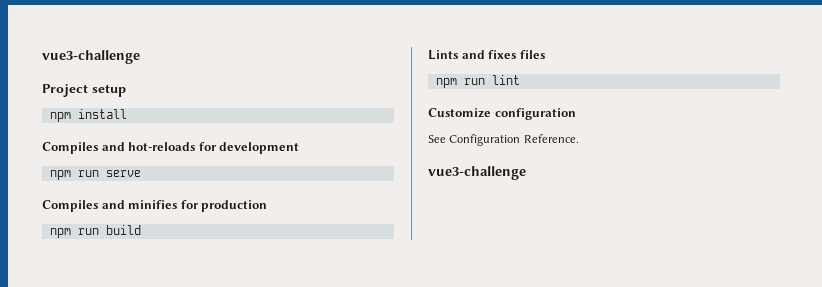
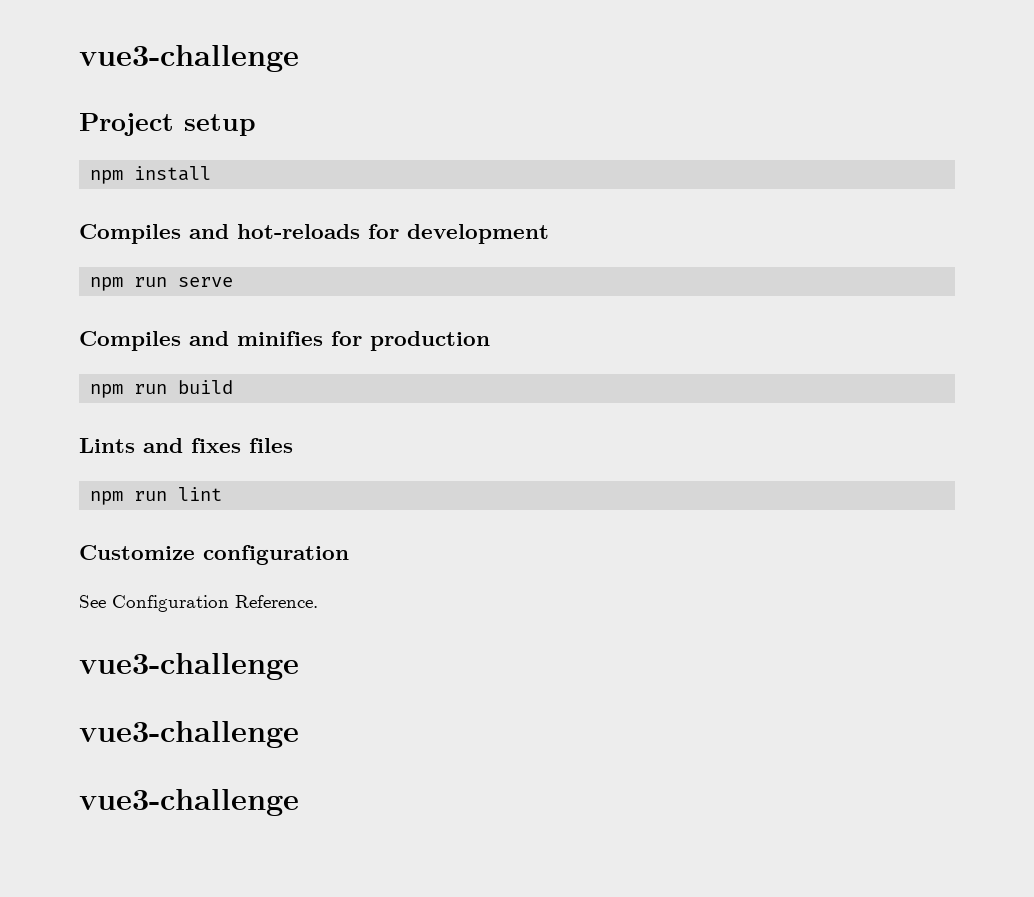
(526, 173) none -> [79,721,299,748] [79,789,299,816] // vue3-challenge // vue3-challenge

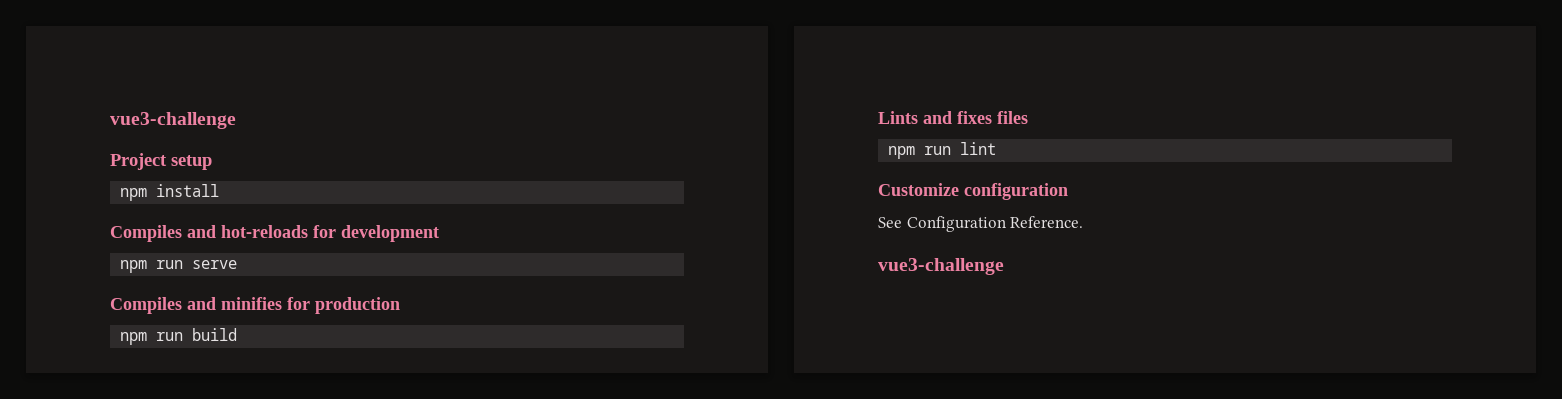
[79,721,299,748] [79,789,299,816] // vue3-challenge // vue3-challenge -> (1004, 266) none

